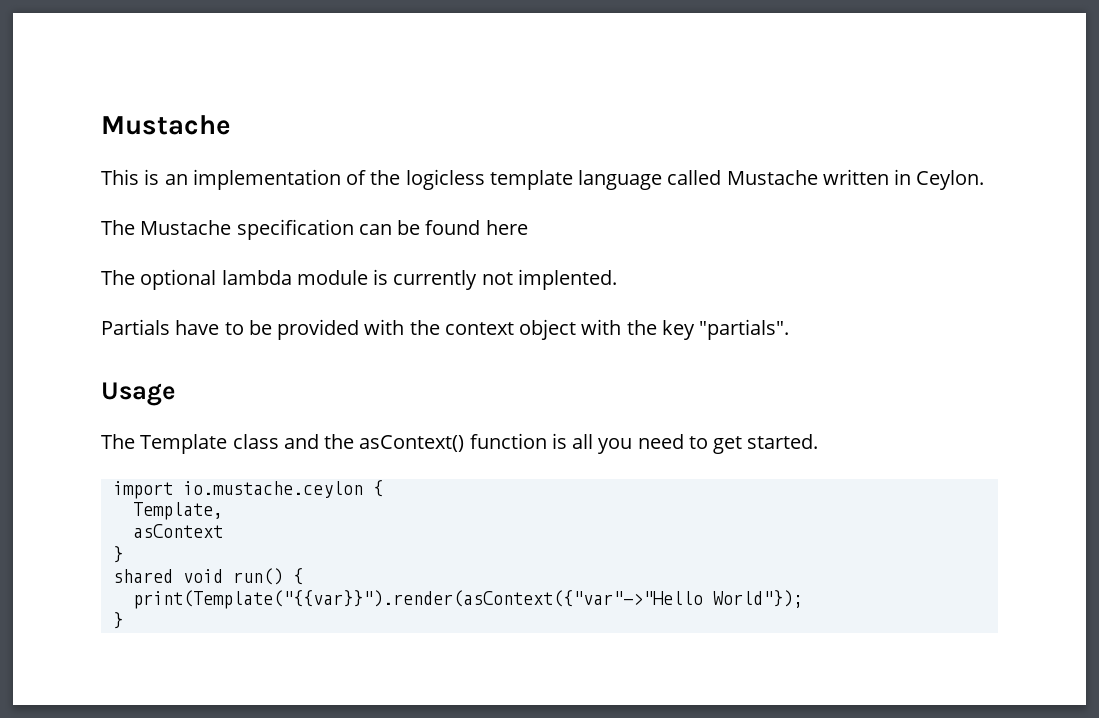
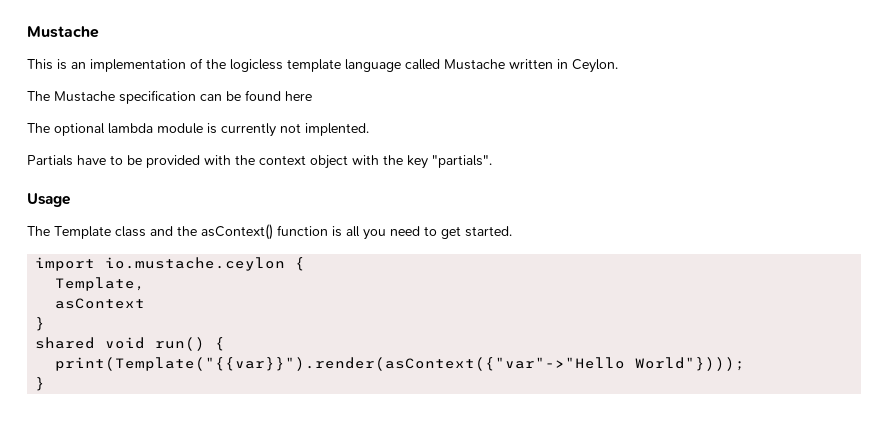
[712,590,803,608] World"}); -> [635,357,746,371] World"})));

